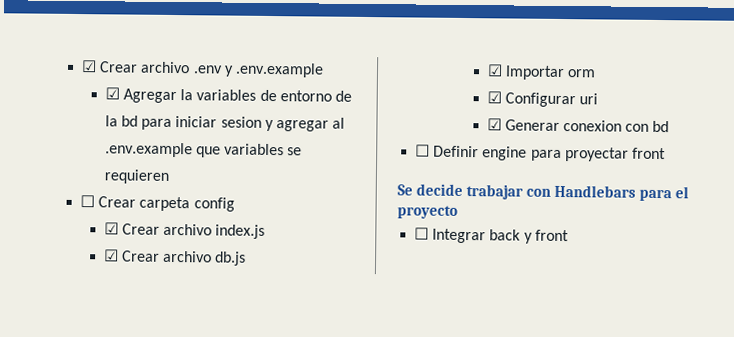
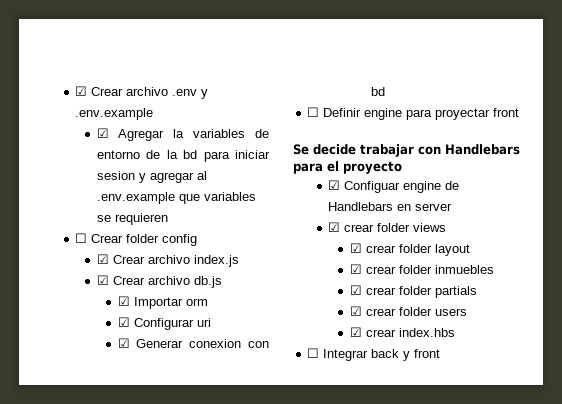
[139,196,191,212] carpeta -> [126,234,160,243] folder
(458, 212) none -> [328,180,460,193] [328,202,453,211] [328,222,447,232] [349,243,470,256] [349,264,494,274] [349,285,477,298] [349,306,467,316] [349,327,455,337] // ☑ Configuar engine de Handlebars en server // ☑ crear folder views // ☑ crear folder layout // ☑ crear folder inmuebles // ☑ crear folder partials // ☑ crear folder users // ☑ crear index.hbs

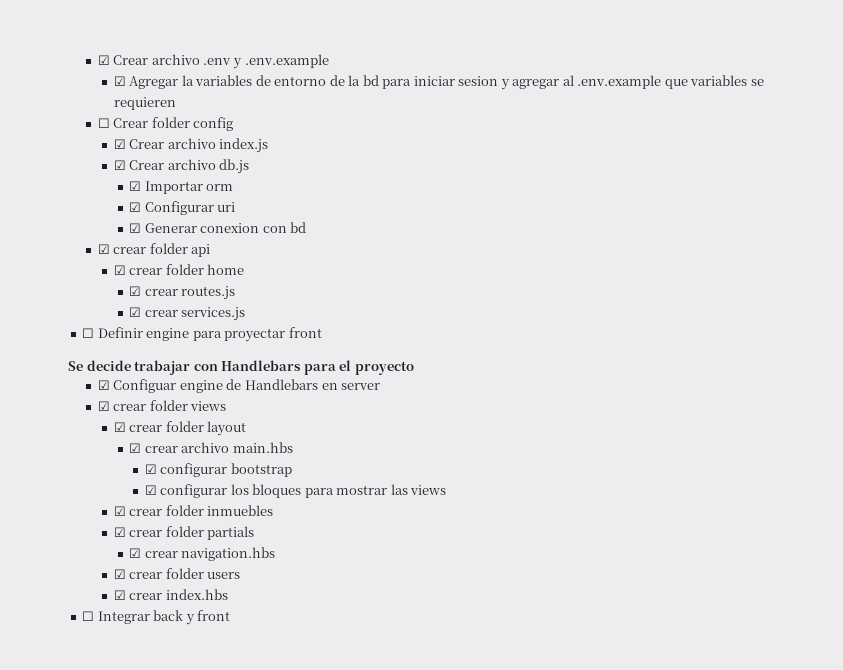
(385, 91) none -> [97,243,211,257] [113,264,245,275] [129,286,236,300] [129,307,246,321] // ☑ crear folder api // ☑ crear folder home // ☑ crear routes.js // ☑ crear services.js
(470, 250) none -> [129,442,293,453] [144,463,292,477] [144,484,447,498] // ☑ crear archivo main.hbs // ☑ configurar bootstrap // ☑ configurar los bloques para mostrar las views
(477, 292) none -> [129,547,276,561] // ☑ crear navigation.hbs

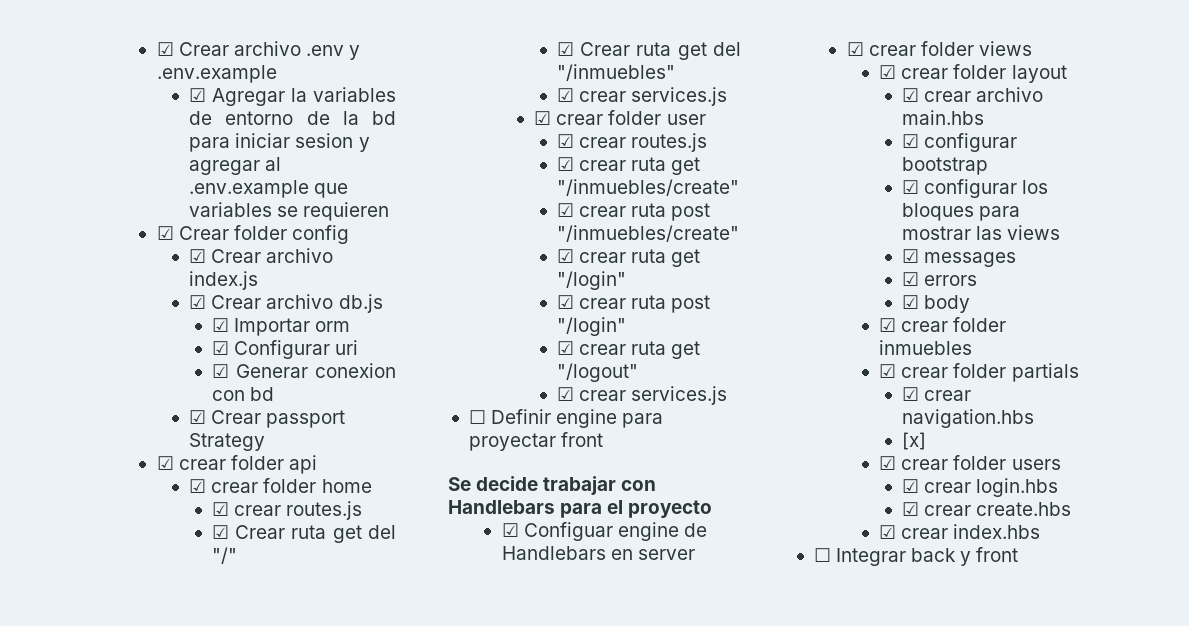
[97,118,110,128] ☐ -> [156,226,174,240] ☑
(307, 227) none -> [189,410,346,428] [189,433,266,451] // ☑ Crear passport Strategy
(236, 293) none -> [211,525,396,543] [211,547,237,564] [556,42,741,60] [556,64,675,81] [556,87,728,106] [534,110,706,125] [556,133,708,152] [556,157,701,175] [556,179,739,196] [556,203,711,221] [556,225,739,242] [556,249,701,267] [556,271,626,290] [556,295,711,313] [556,317,626,336] [556,341,701,359] [556,363,638,382] // ☑ Crear ruta get del "/" // ☑ Crear ruta get del "/inmuebles" // ☑ crear services.js // ☑ crear folder user // ☑ crear routes.js // ☑ crear ruta get "/inmuebles/create" // ☑ crear ruta post "/inmuebles/create" // ☑ crear ruta get "/login" // ☑ crear ruta post "/login" // ☑ crear ruta get "/logout"
(447, 490) none -> [901,249,1016,267] [901,272,977,286] [901,295,970,313] // ☑ messages // ☑ errors // ☑ body
(276, 554) none -> [901,432,926,450] // [x]
(241, 575) none -> [901,478,1059,497] [901,502,1072,516] // ☑ crear login.hbs // ☑ crear create.hbs

